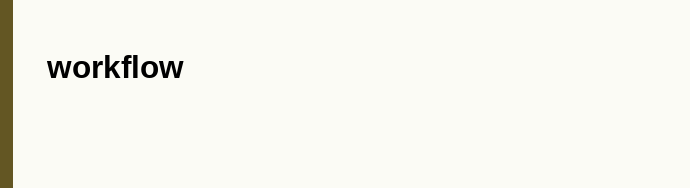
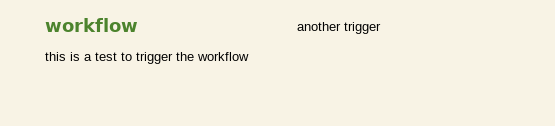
[46,55,184,78] workflow -> [45,18,138,32] [45,52,249,64] [297,22,381,34] workflow // this is a test to trigger the workflow another trigger

